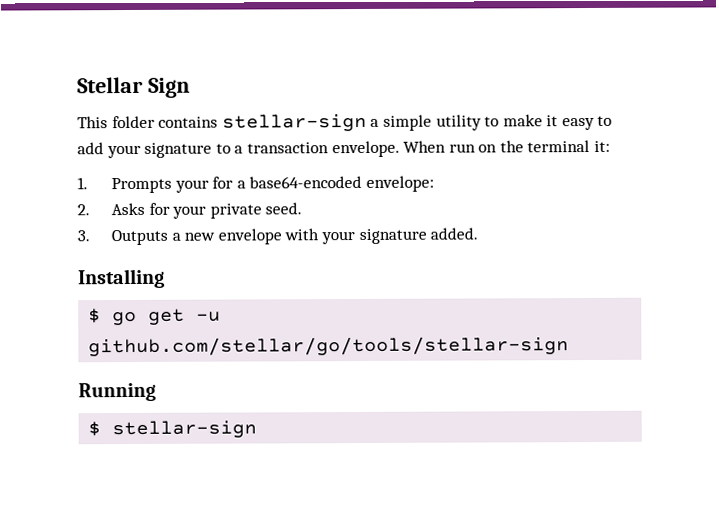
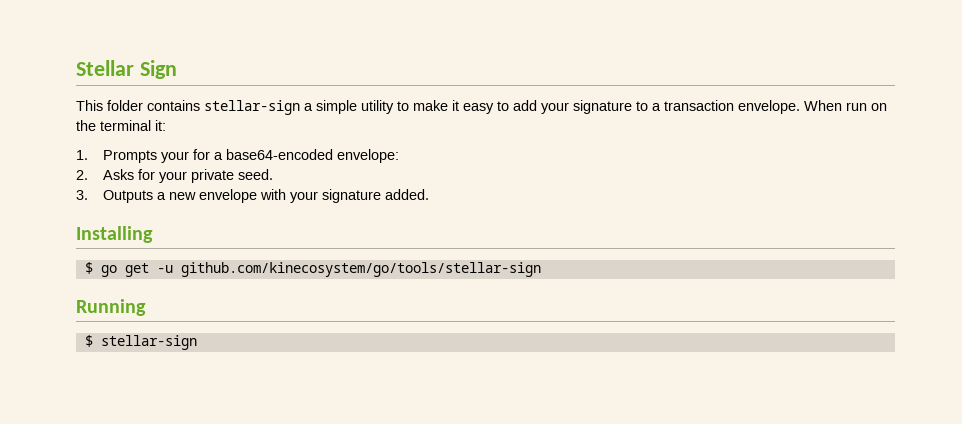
[88,336,570,357] github.com/stellar/go/tools/stellar-sign -> [180,262,541,277] github.com/kinecosystem/go/tools/stellar-sign

